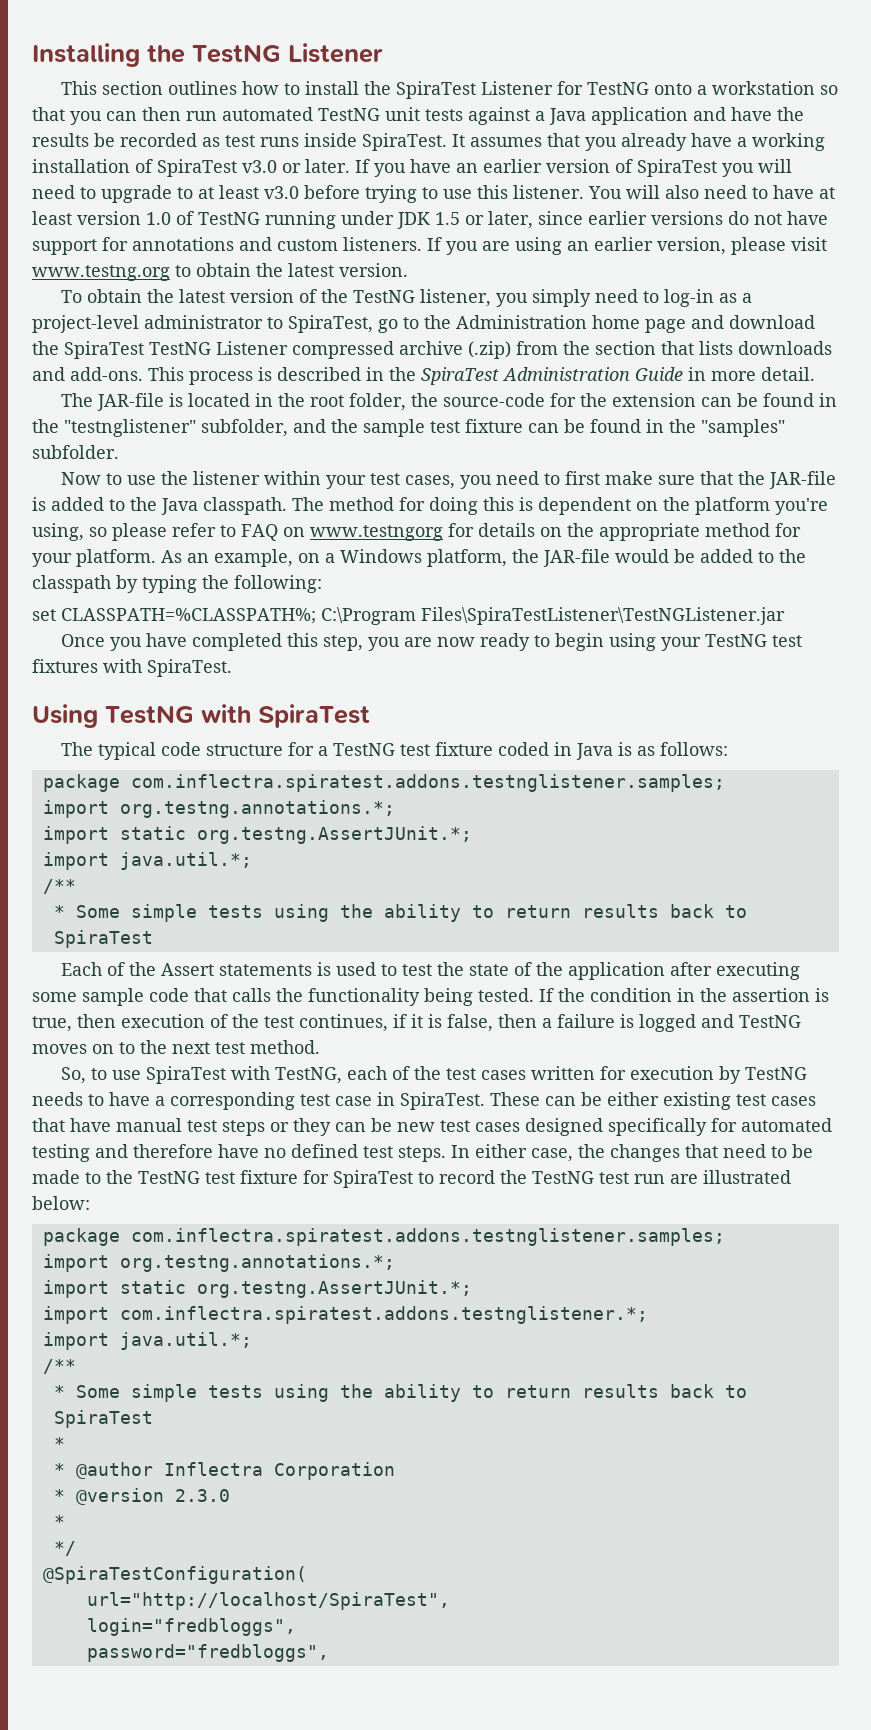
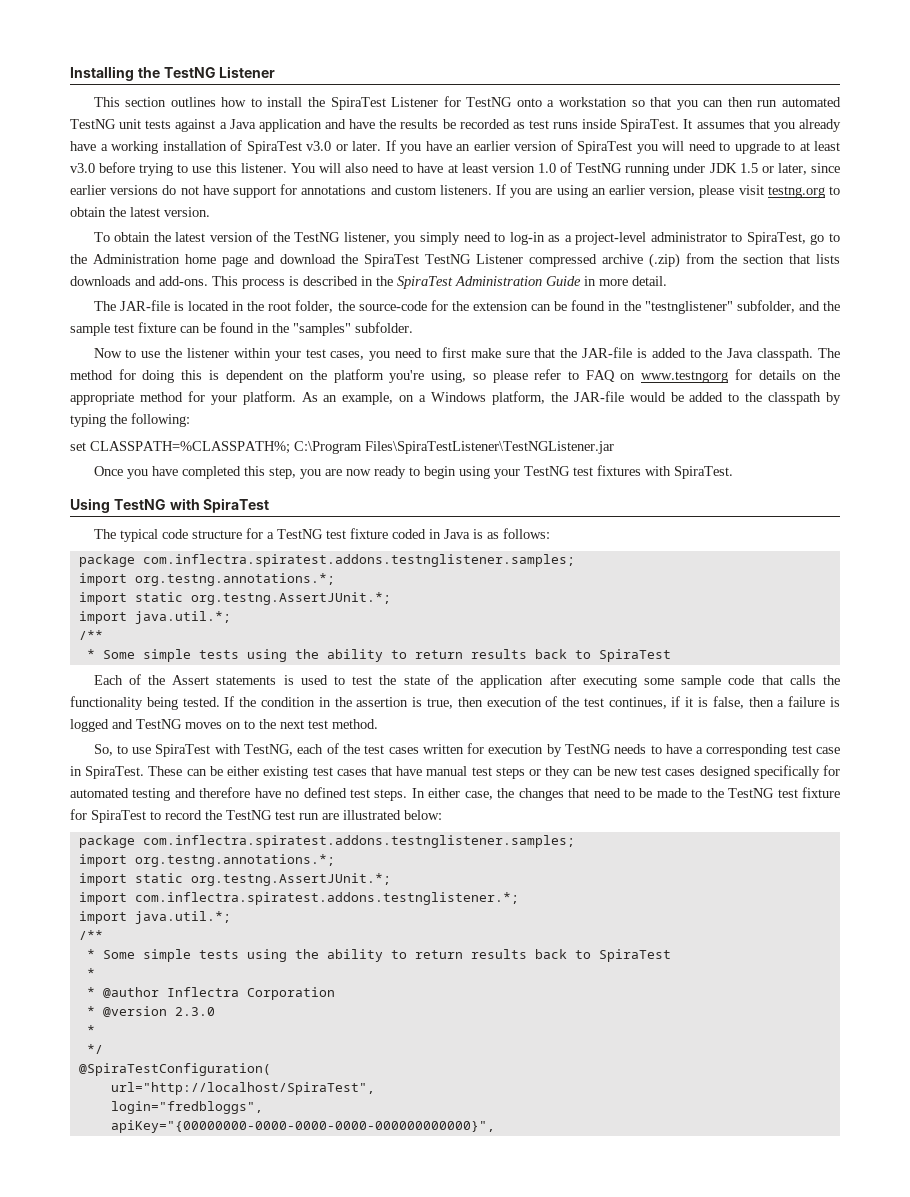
[32,265,170,281] www.testng.org -> [767,186,825,198] testng.org
[86,1644,329,1662] password="fredbloggs", -> [110,1120,495,1133] apiKey="{00000000-0000-0000-0000-000000000000}",

